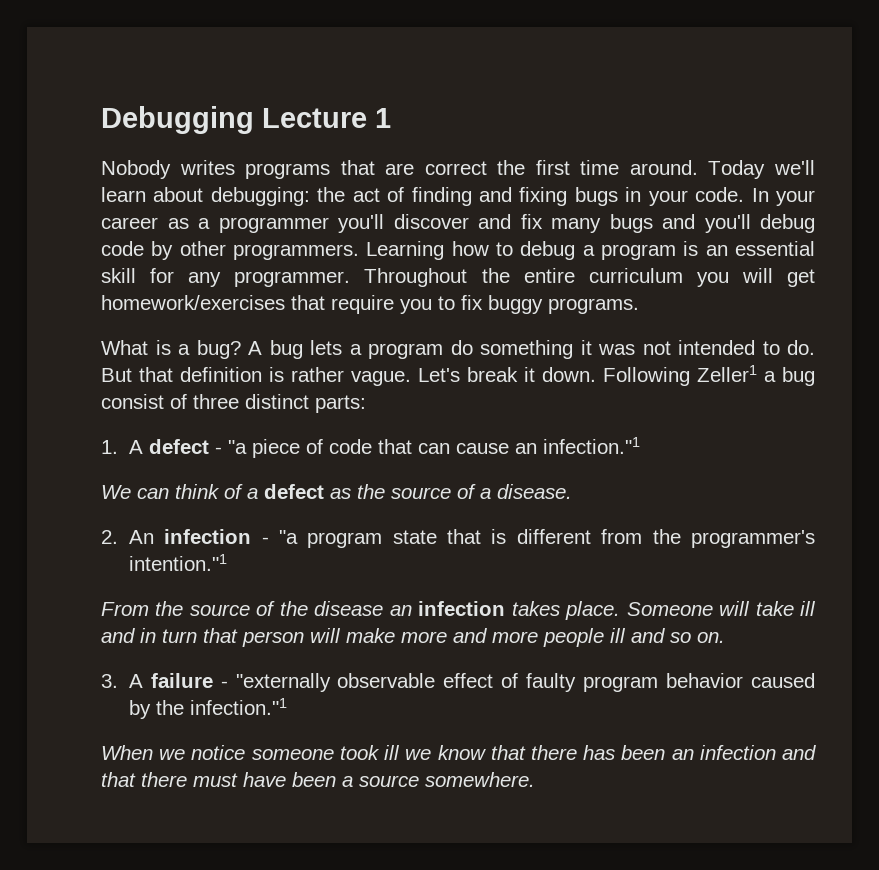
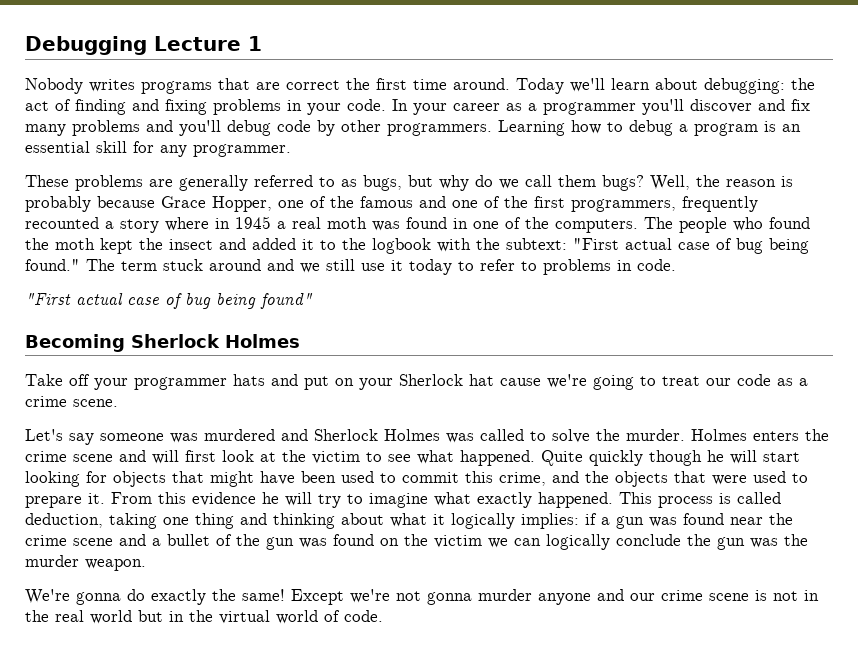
[574,187,618,206] bugs -> [213,99,281,115] problems
[609,214,653,233] bugs -> [72,120,140,136] problems
[364,268,816,287] [101,295,639,314] [101,340,815,359] [101,365,815,386] [101,394,366,413] [101,437,640,458] [101,484,572,499] [101,529,816,548] [128,554,227,571] [101,601,816,620] [101,628,725,647] [101,673,815,692] [128,698,287,719] [101,745,816,760] [101,772,535,787] Throughout the entire curriculum you will get homework/exercises that require you to fix buggy programs. // What is a bug? A bug lets a program do something it was not intended to do. But that definition is rather vague. Let's break it down. Following Zeller1 a bug consist of three distinct parts: // 1. A defect - "a piece of code that can cause an infection."1 // We can think of a defect as the source of a disease. // 2. An infection - "a program state that is different from the programmer's intention."1 // From the source of the disease an infection takes place. Someone will take ill and in turn that person will make more and more people ill and so on. // 3. A failure - "externally observable effect of faulty program behavior caused by the infection."1 // When we notice someone took ill we know that there has been an infection and that there must have been a source somewhere. -> [25,175,793,191] [25,196,758,212] [25,216,810,233] [25,238,809,254] [25,259,676,275] [25,293,313,309] [25,334,300,352] [25,374,808,390] [25,396,118,407] [25,429,829,445] [25,450,800,466] [25,471,808,487] [25,492,781,508] [25,513,793,529] [25,534,808,550] [25,555,146,571] [25,589,819,605] [25,610,383,624] // These problems are generally referred to as bugs, but why do we call them bugs? Well, the reason is probably because Grace Hopper, one of the famous and one of the first programmers, frequently recounted a story where in 1945 a real moth was found in one of the computers. The people who found the moth kept the insect and added it to the logbook with the subtext: "First actual case of bug being found." The term stuck around and we still use it today to refer to problems in code. // "First actual case of bug being found" // Becoming Sherlock Holmes // Take off your programmer hats and put on your Sherlock hat cause we're going to treat our code as a crime scene. // Let's say someone was murdered and Sherlock Holmes was called to solve the murder. Holmes enters the crime scene and will first look at the victim to see what happened. Quite quickly though he will start looking for objects that might have been used to commit this crime, and the objects that were used to prepare it. From this evidence he will try to imagine what exactly happened. This process is called deduction, taking one thing and thinking about what it logically implies: if a gun was found near the crime scene and a bullet of the gun was found on the victim we can logically conclude the gun was the murder weapon. // We're gonna do exactly the same! Except we're not gonna murder anyone and our crime scene is not in the real world but in the virtual world of code.

